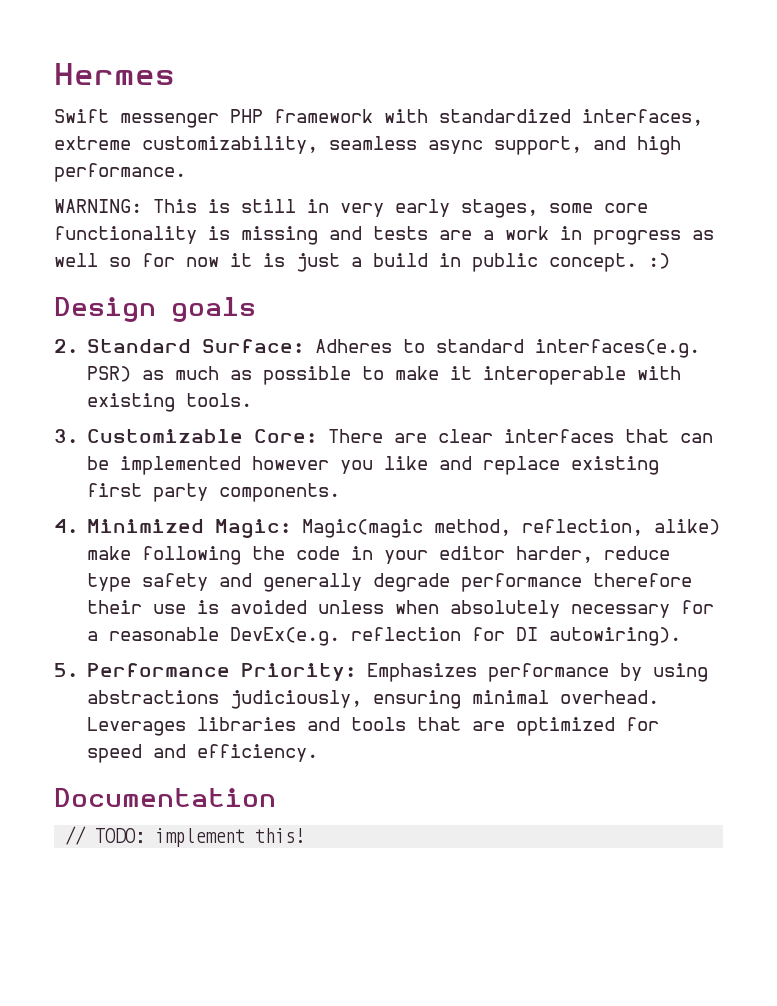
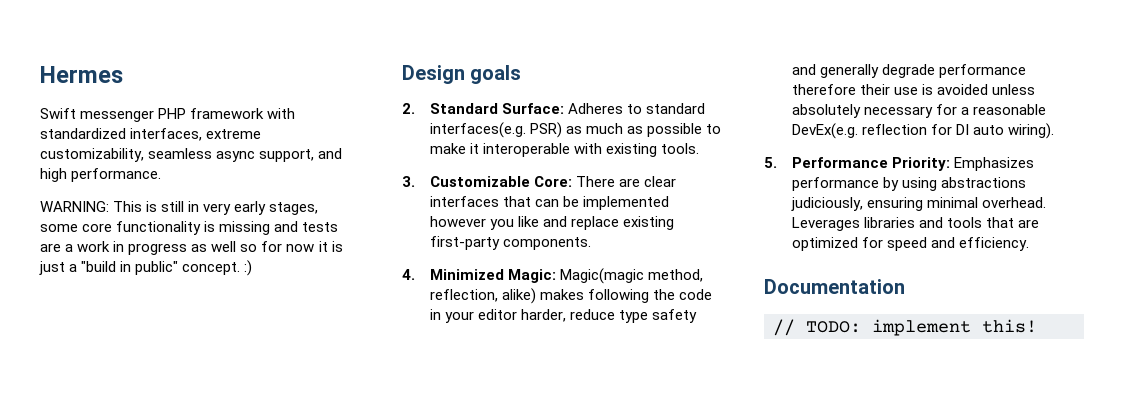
[373,253,538,272] build in public -> [81,261,179,275] "build in public"
[87,483,209,502] first party -> [430,236,501,250] first-party
[87,546,132,560] make -> [540,289,585,300] makes
[395,600,440,614] when -> (1036, 89) none
[549,627,682,646] autowiring). -> [973,123,1055,139] auto wiring).

